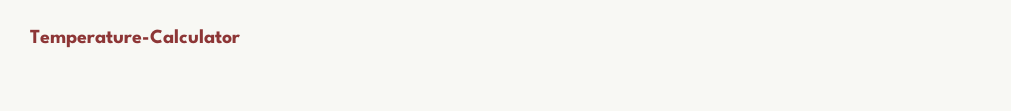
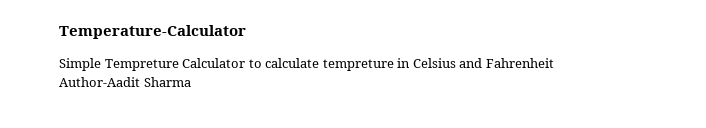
(240, 38) none -> [59,58,554,71] [59,77,191,87] // Simple Tempreture Calculator to calculate tempreture in Celsius and Fahrenheit // Author-Aadit Sharma

